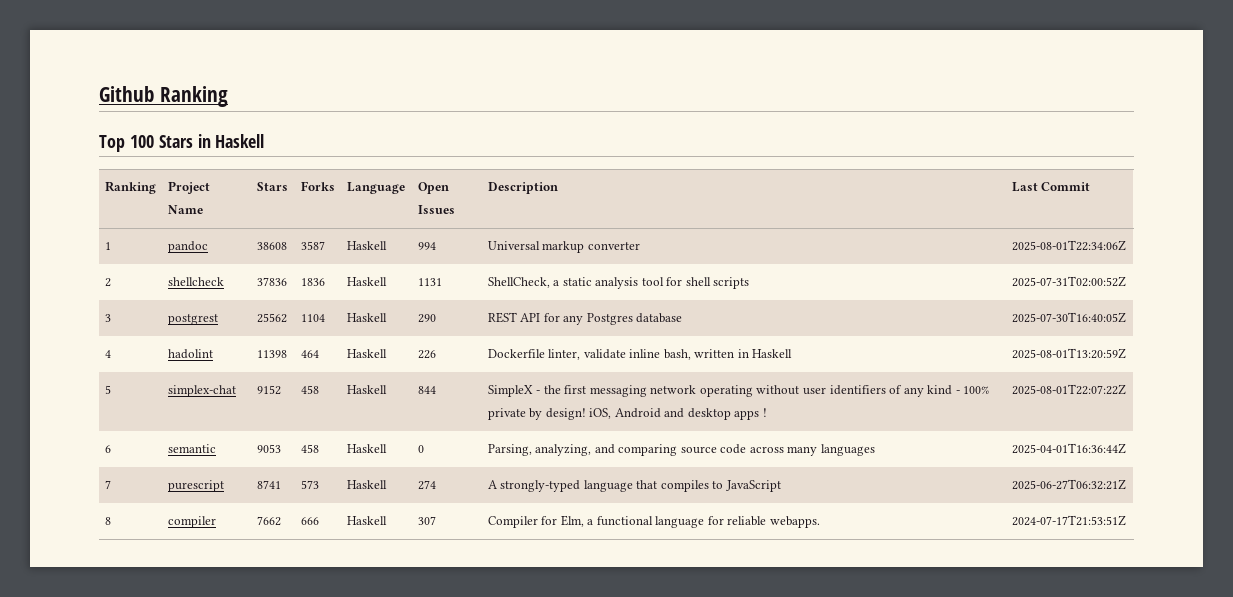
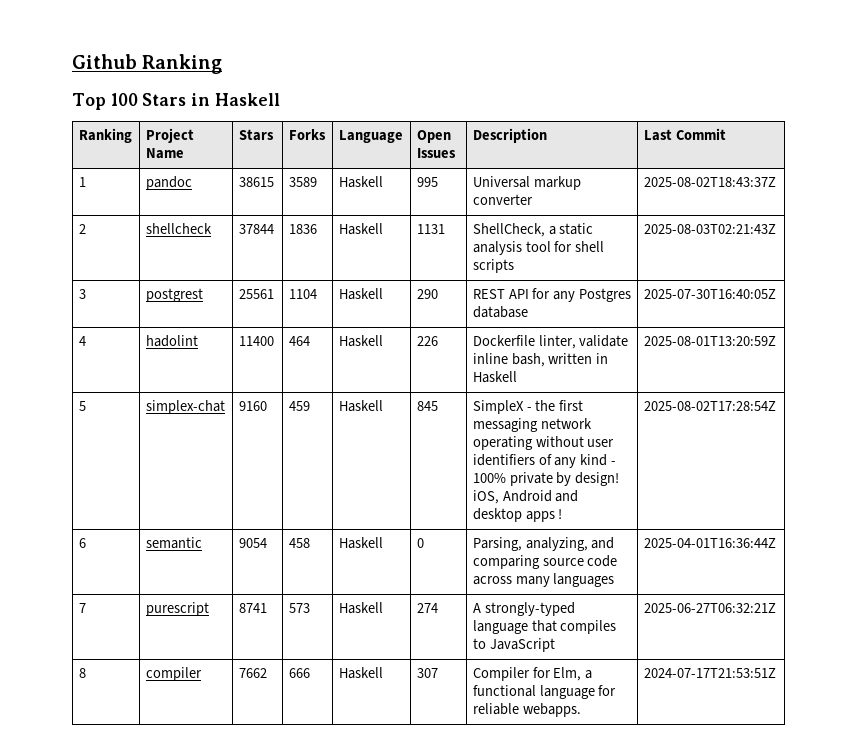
[256,242,287,250] [300,241,325,250] [346,241,387,250] [417,242,436,250] 38608 | 3587 | Haskell | 994 -> [238,177,274,187] [288,177,317,187] [338,176,383,188] [416,177,438,187] 38615 | 3589 | Haskell | 995
[1011,240,1126,251] 2025-08-01T22:34:06Z -> [643,177,776,187] 2025-08-02T18:43:37Z
[256,277,287,286] 37836 -> [238,224,274,234] 37844
[1011,276,1126,287] 2025-07-31T02:00:52Z -> [643,224,776,234] 2025-08-03T02:21:43Z
[256,313,287,323] 25562 -> [238,289,274,299] 25561
[256,350,287,358] 11398 -> [238,336,274,346] 11400
[256,385,281,395] [300,385,319,394] [346,385,387,394] [417,386,436,394] 9152 | 458 | Haskell | 844 -> [238,401,267,411] [288,401,310,411] [338,400,383,412] [416,401,438,411] 9160 | 459 | Haskell | 845
[1011,384,1126,395] 2025-08-01T22:07:22Z -> [643,401,776,411] 2025-08-02T17:28:54Z
[256,444,281,453] 9053 -> [238,538,267,548] 9054

